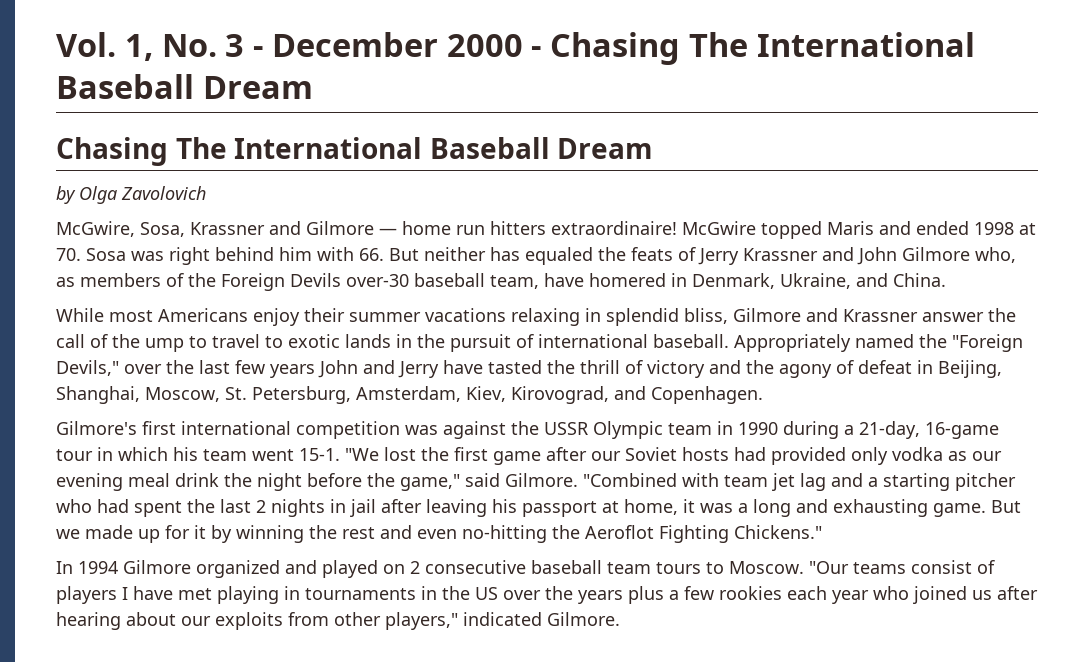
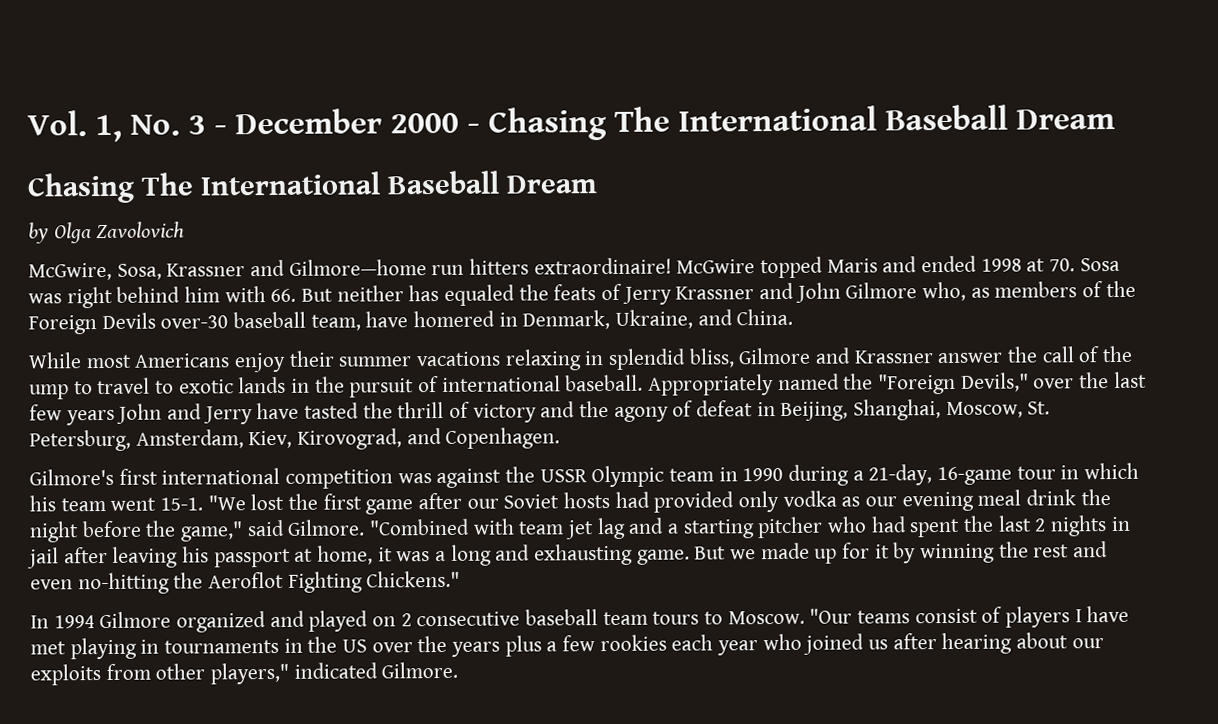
[306,221,451,235] Gilmore — home -> [288,259,427,276] Gilmore—home

